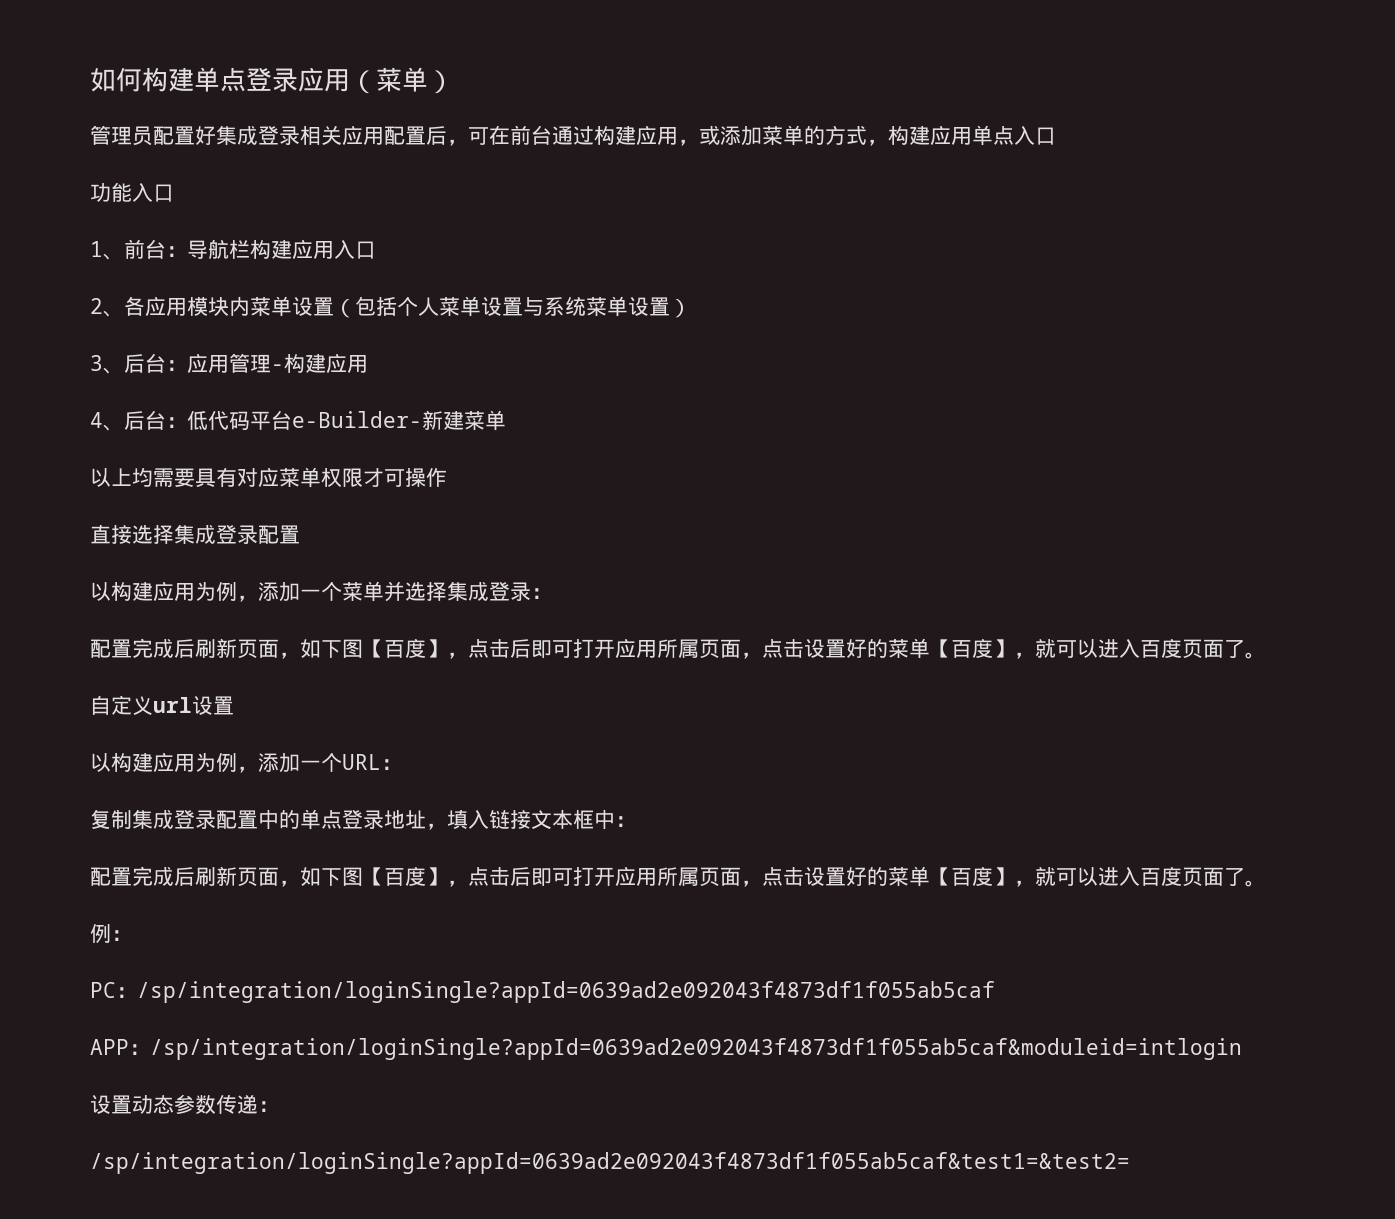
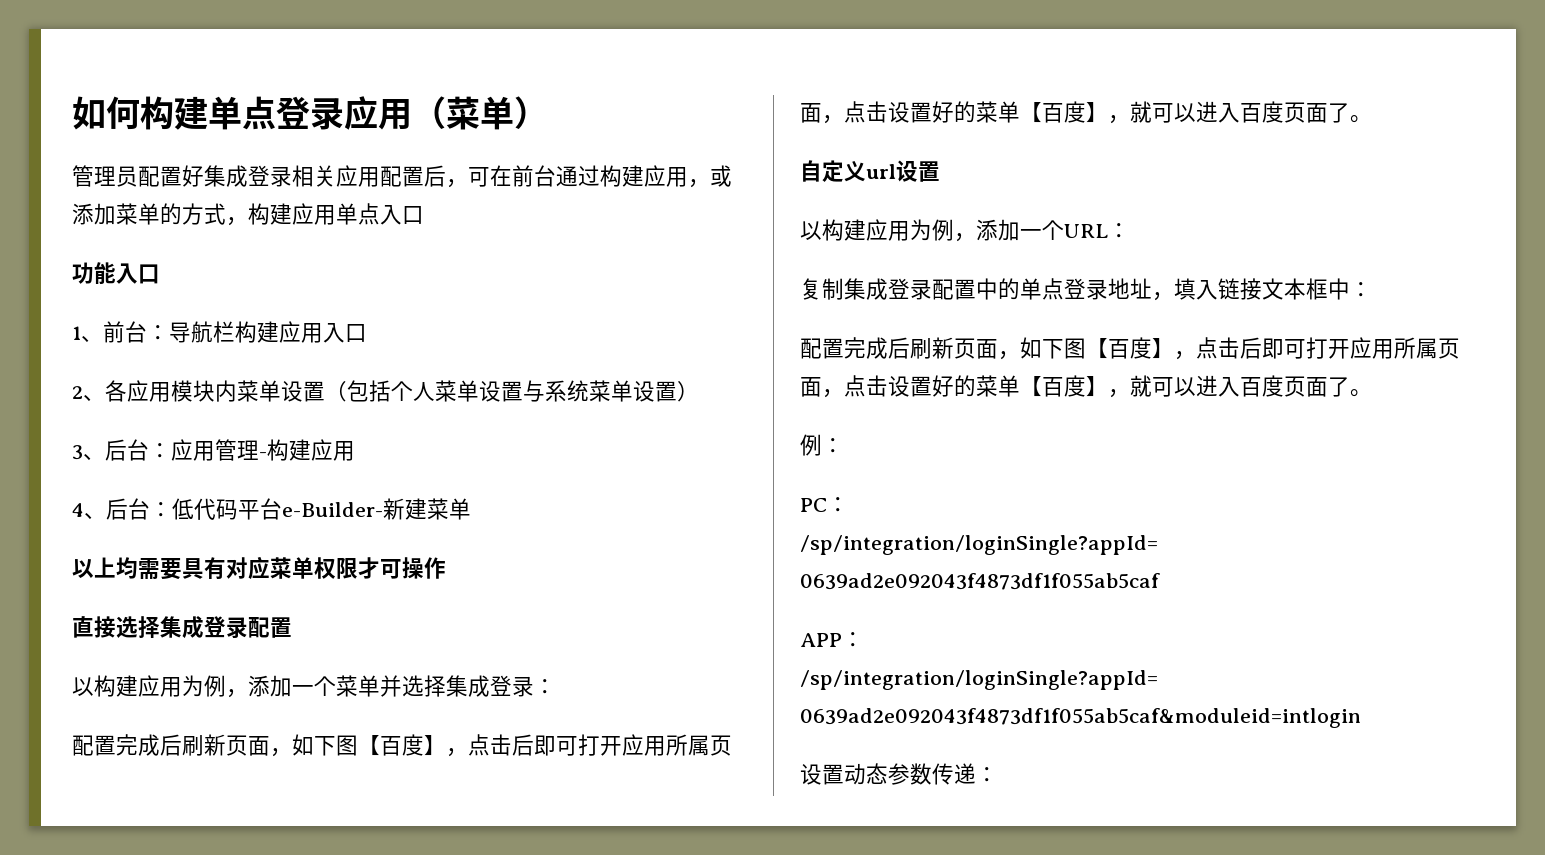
[90,1152,1130,1174] // /sp/integration/loginSingle?appId=0639ad2e092043f4873df1f055ab5caf&test1=&test2= -> (998, 774) none

